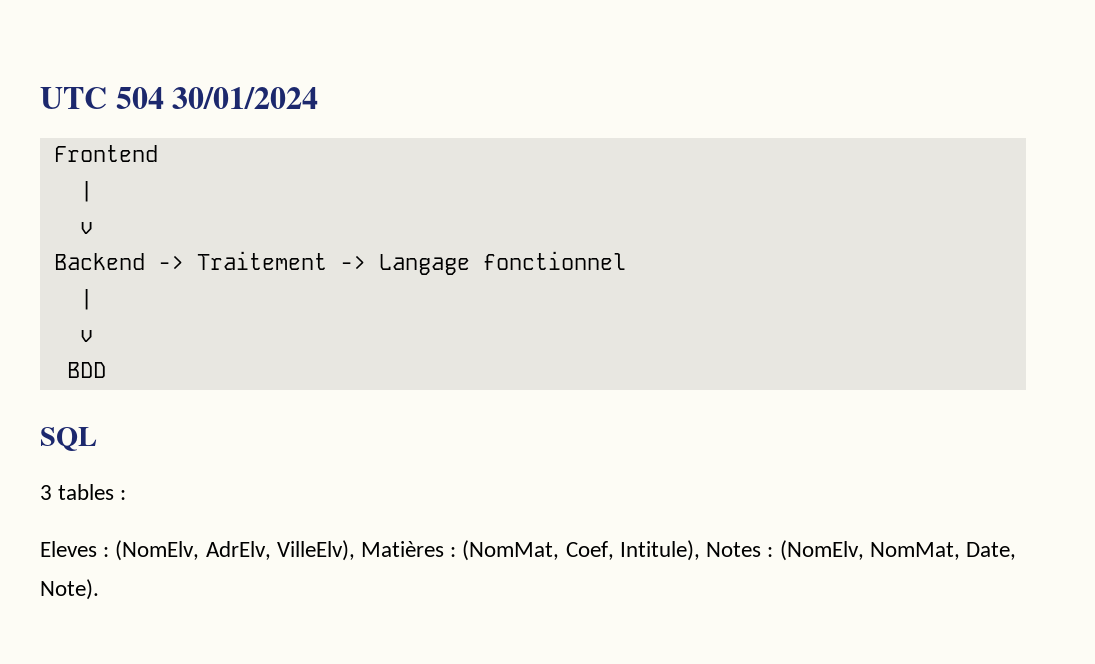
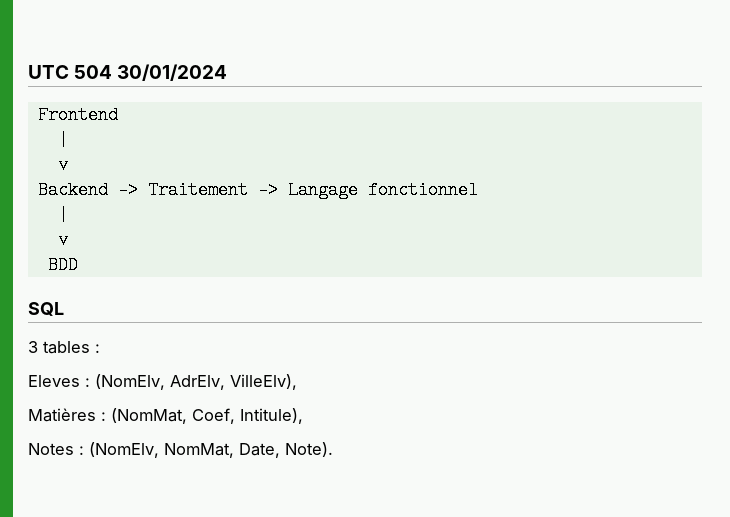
(355, 550) none -> (297, 382) //
(700, 550) none -> (303, 416) //

